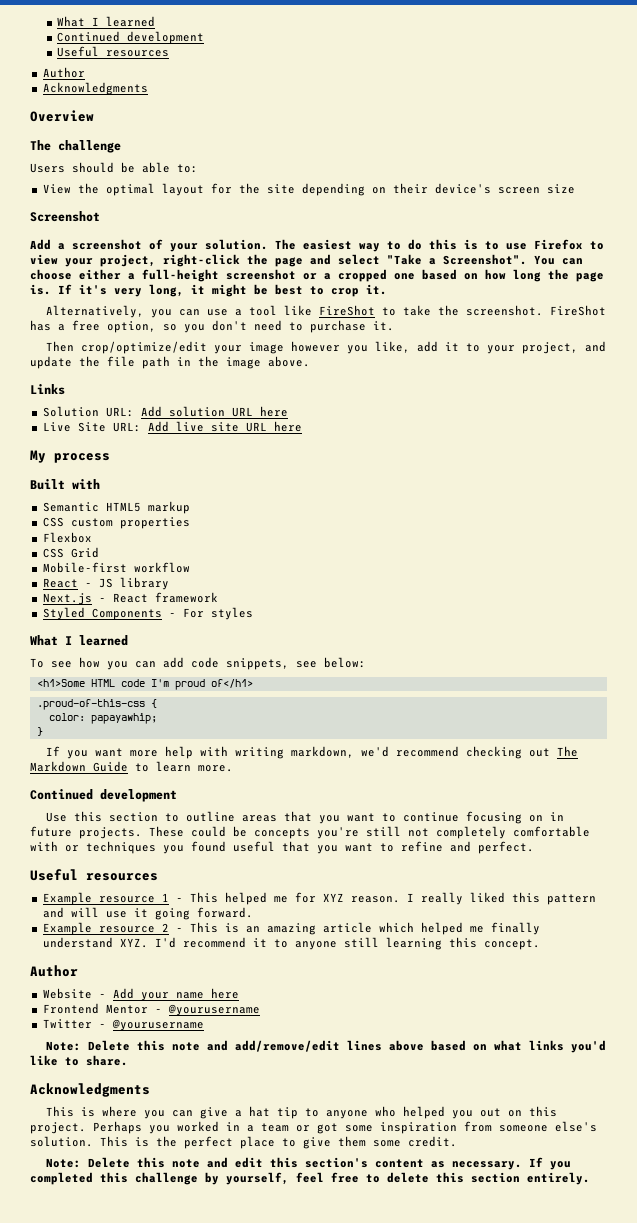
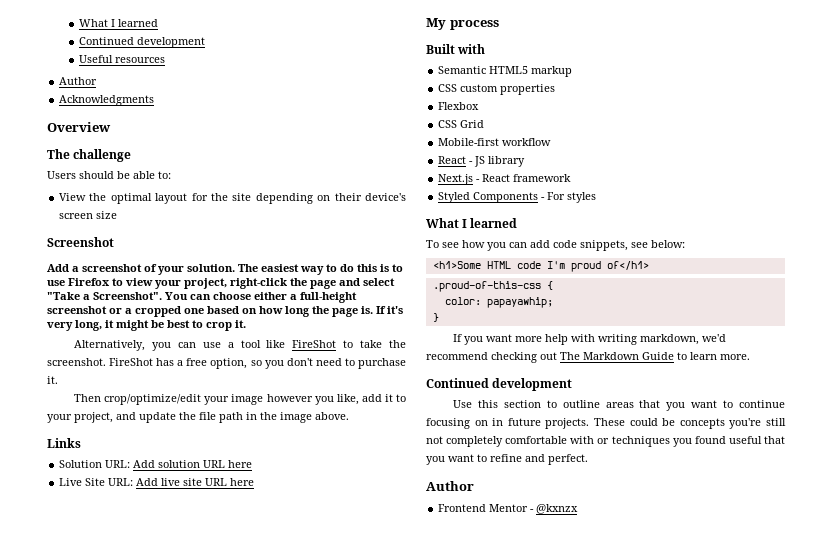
[30,869,158,881] [42,892,596,905] [42,907,253,920] [42,922,540,935] [42,937,540,950] [30,965,78,977] [42,988,239,1001] [42,1003,260,1016] [42,1019,204,1031] [46,1040,607,1053] [30,1055,128,1066] [30,1083,150,1097] [46,1106,558,1119] [30,1121,597,1134] [30,1136,457,1149] [46,1157,572,1170] [30,1172,590,1185] Useful resources // Example resource 1 - This helped me for XYZ reason. I really liked this pattern and will use it going forward. // Example resource 2 - This is an amazing article which helped me finally understand XYZ. I'd recommend it to anyone still learning this concept. // Author // Website - Add your name here // Frontend Mentor - @yourusername // Twitter - @yourusername // Note: Delete this note and add/remove/edit lines above based on what links you'd like to share. // Acknowledgments // This is where you can give a hat tip to anyone who helped you out on this project. Perhaps you worked in a team or got some inspiration from someone else's solution. This is the perfect place to give them some credit. // Note: Delete this note and edit this section's content as necessary. If you completed this challenge by yourself, feel free to delete this section entirely. -> [426,481,474,491] [438,504,579,514] Author // Frontend Mentor - @kxnzx

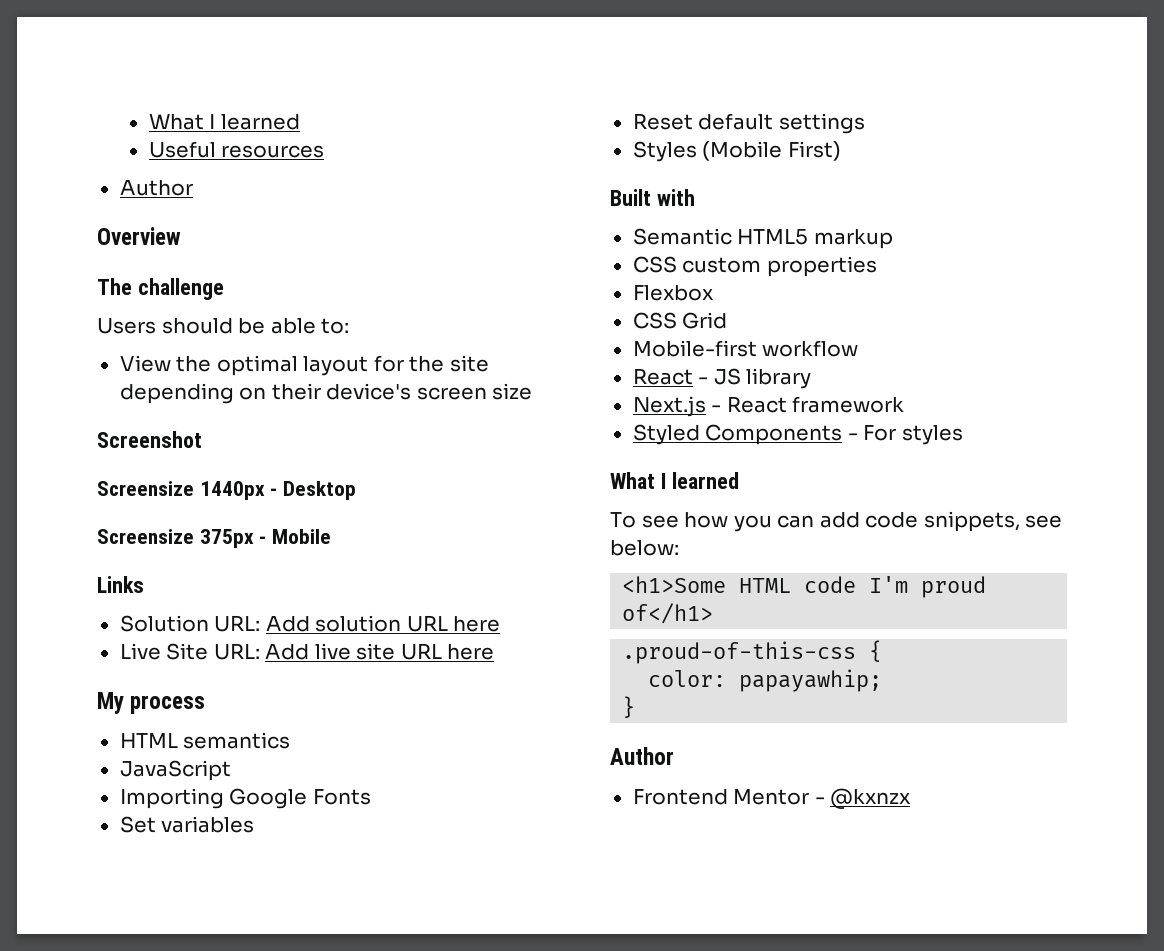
[79,19,159,27] [79,37,206,48] What I learned // Continued development -> [148,114,300,130] What I learned
[59,95,155,106] // Acknowledgments -> (193, 188) none
[47,264,403,275] [47,278,395,289] [47,292,357,303] [47,306,403,317] [47,320,246,331] [74,340,406,351] [47,358,406,369] [47,376,58,384] [74,394,406,405] [47,412,349,423] Add a screenshot of your solution. The easiest way to do this is to use Firefox to view your project, right-click the page and select "Take a Screenshot". You can choose either a full-height screenshot or a cropped one based on how long the page is. If it's very long, it might be best to crop it. // Alternatively, you can use a tool like FireShot to take the screenshot. FireShot has a free option, so you don't need to purchase it. // Then crop/optimize/edit your image however you like, add it to your project, and update the file path in the image above. -> [97,481,357,500] [97,529,332,548] Screensize 1440px - Desktop // Screensize 375px - Mobile
(499, 25) none -> [119,732,291,749] [119,760,231,781] [119,788,371,809] [119,816,255,833] [632,113,865,134] [632,141,841,162] // HTML semantics // JavaScript // Importing Google Fonts // Set variables // Reset default settings // Styles (Mobile First)
[453,334,727,345] [426,352,750,363] [426,378,573,391] [453,400,785,411] [426,418,786,429] [426,436,785,447] [426,454,588,465] // If you want more help with writing markdown, we'd recommend checking out The Markdown Guide to learn more. // Continued development // Use this section to outline areas that you want to continue focusing on in future projects. These could be concepts you're still not completely comfortable with or techniques you found useful that you want to refine and perfect. -> (636, 707) none

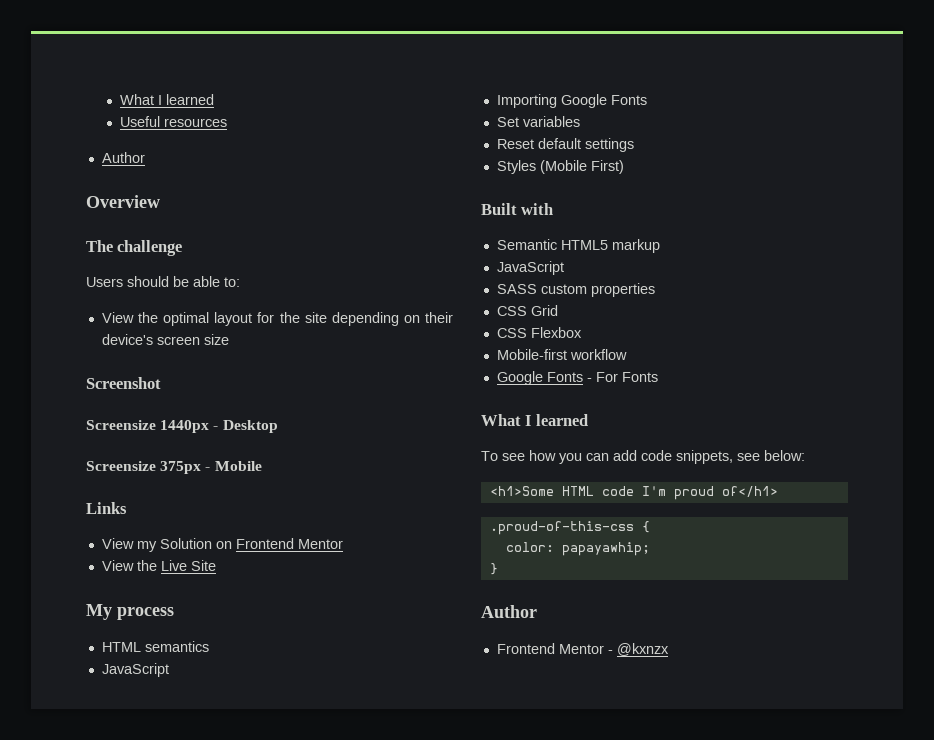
[119,615,501,632] [119,643,495,660] Solution URL: Add solution URL here // Live Site URL: Add live site URL here -> [101,538,343,552] [101,560,216,571] View my Solution on Frontend Mentor // View the Live Site
[632,256,677,273] CSS -> [496,261,564,275] [496,284,537,294] JavaScript // SASS
[632,285,714,301] // Flexbox -> (655, 290) none
(728, 320) none -> [496,327,582,338] // CSS Flexbox
[632,368,812,389] [632,396,905,417] [632,424,843,445] React - JS library // Next.js - React framework // Styled Components -> [496,371,583,385] Google Fonts
[901,425,963,445] styles -> [621,372,658,382] Fonts

